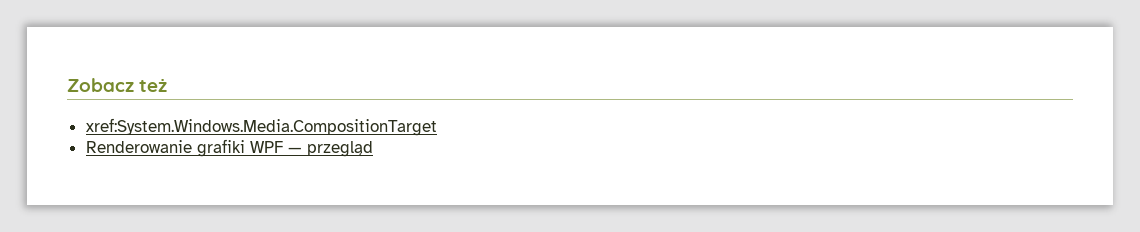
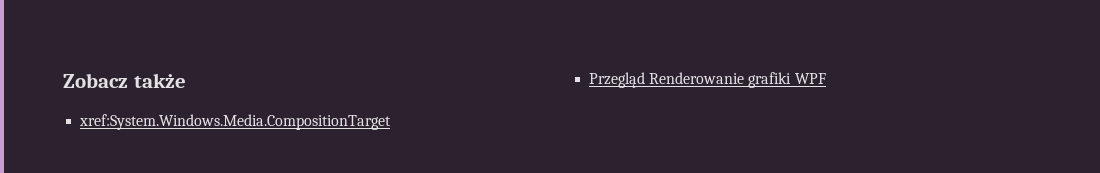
[139,78,168,92] też -> [133,73,186,88] także
(437, 127) none -> [589,72,646,88] Przegląd
[287,141,373,157] — przegląd -> (826, 78) none

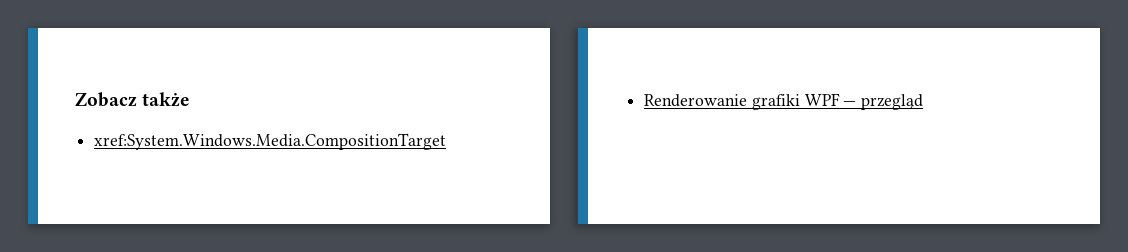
[589,72,646,88] Przegląd -> (447, 141) none
(826, 78) none -> [843,94,924,110] — przegląd

